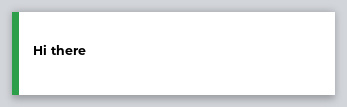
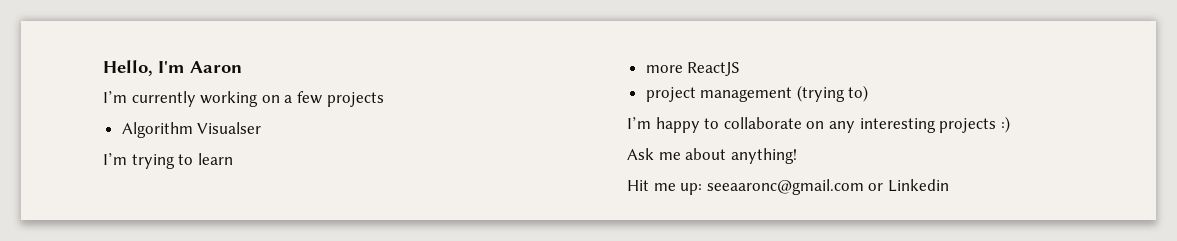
[33,44,86,55] Hi there -> [103,60,242,76] [103,91,384,107] [121,122,262,138] [103,153,233,169] [645,62,741,76] [645,85,869,102] [627,116,1010,133] [627,148,797,164] [627,179,949,195] Hello, I'm Aaron // I’m currently working on a few projects // Algorithm Visualser // I’m trying to learn // more ReactJS // project management (trying to) // I’m happy to collaborate on any interesting projects :) // Ask me about anything! // Hit me up: seeaaronc@gmail.com or Linkedin

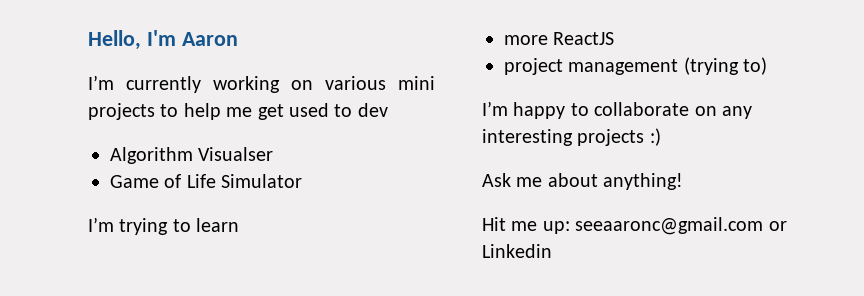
[284,91,384,107] [121,122,262,138] a few projects // Algorithm Visualser -> [325,76,435,90] [88,103,388,120] [110,147,274,164] [110,174,303,188] various mini projects to help me get used to dev // Algorithm Visualser // Game of Life Simulator

